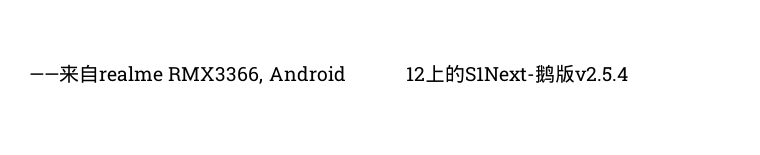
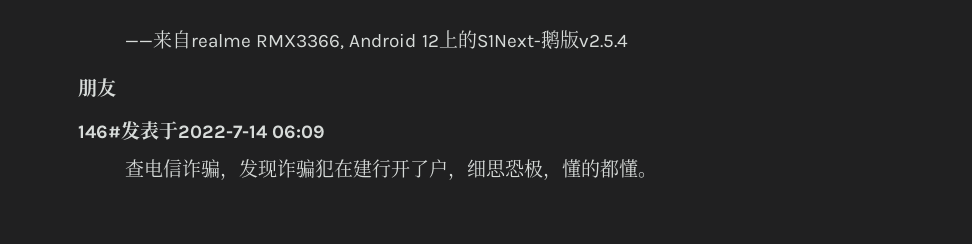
(628, 74) none -> [78,78,116,97] [78,121,326,140] [125,159,658,180] // 朋友 // 146#发表于2022-7-14 06:09 // 查电信诈骗，发现诈骗犯在建行开了户，细思恐极，懂的都懂。

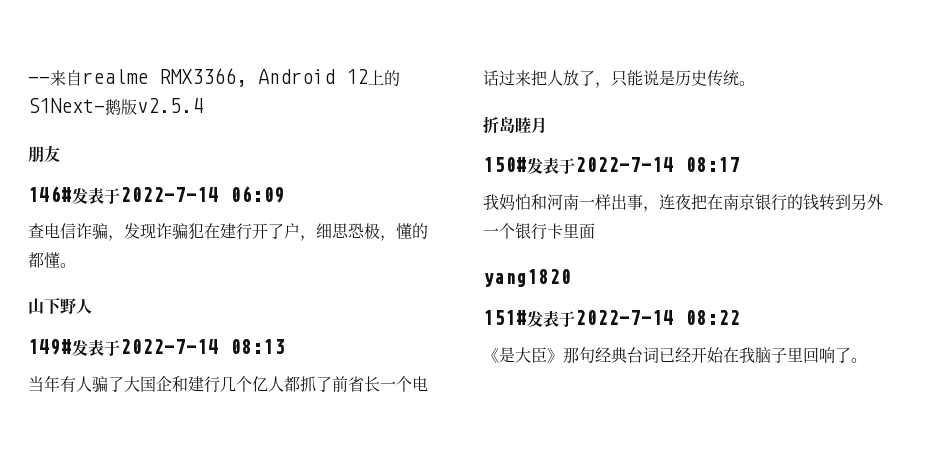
(658, 175) none -> [28,298,92,314] [28,339,285,356] [28,375,428,393] [483,70,755,88] [483,116,547,134] [483,157,740,174] [483,194,883,212] [483,223,595,240] [483,269,571,287] [483,310,740,327] [483,347,867,364] // 山下野人 // 149#发表于2022-7-14 08:13 // 当年有人骗了大国企和建行几个亿人都抓了前省长一个电话过来把人放了，只能说是历史传统。 // 折岛睦月 // 150#发表于2022-7-14 08:17 // 我妈怕和河南一样出事，连夜把在南京银行的钱转到另外一个银行卡里面 // yang1820 // 151#发表于2022-7-14 08:22 // 《是大臣》那句经典台词已经开始在我脑子里回响了。

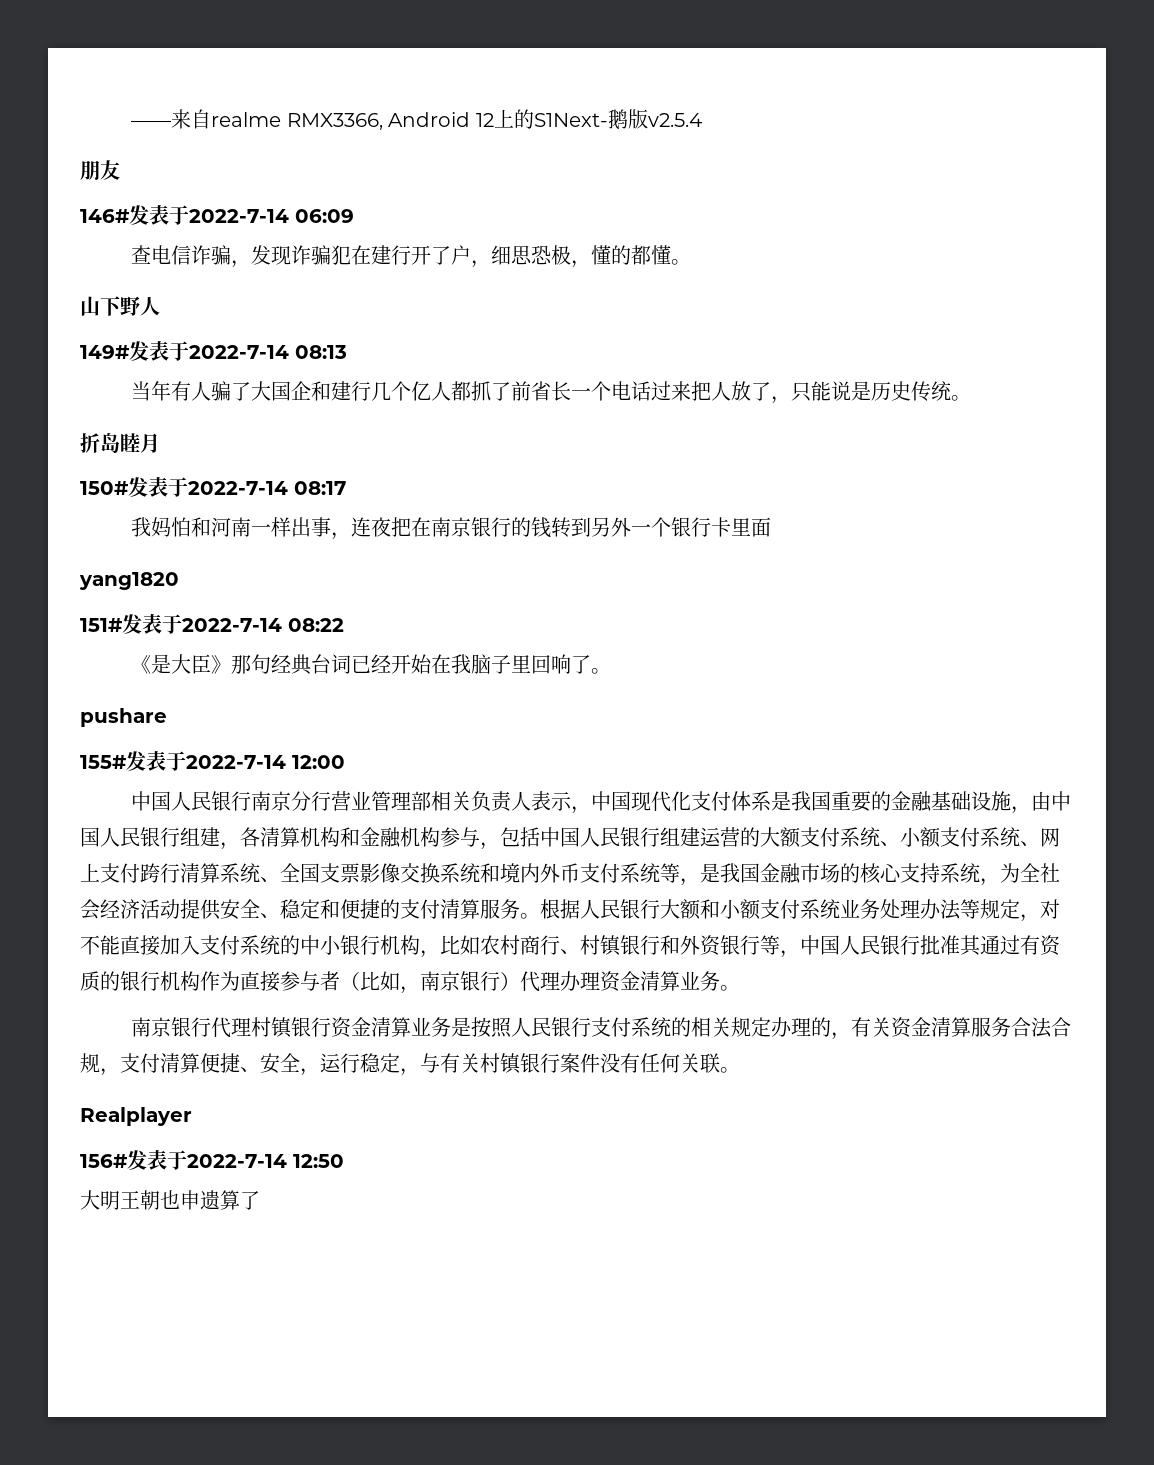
(867, 360) none -> [80,708,167,727] [80,751,345,771] [131,791,1072,814] [80,827,1060,850] [80,863,1060,886] [80,899,1060,922] [80,935,1061,958] [80,971,740,994] [131,1017,1072,1040] [80,1053,740,1076] [80,1107,192,1126] [80,1150,344,1170] [80,1190,260,1210] // pushare // 155#发表于2022-7-14 12:00 // 中国人民银行南京分行营业管理部相关负责人表示，中国现代化支付体系是我国重要的金融基础设施，由中国人民银行组建，各清算机构和金融机构参与，包括中国人民银行组建运营的大额支付系统、小额支付系统、网上支付跨行清算系统、全国支票影像交换系统和境内外币支付系统等，是我国金融市场的核心支持系统，为全社会经济活动提供安全、稳定和便捷的支付清算服务。根据人民银行大额和小额支付系统业务处理办法等规定，对不能直接加入支付系统的中小银行机构，比如农村商行、村镇银行和外资银行等，中国人民银行批准其通过有资质的银行机构作为直接参与者（比如，南京银行）代理办理资金清算业务。 // 南京银行代理村镇银行资金清算业务是按照人民银行支付系统的相关规定办理的，有关资金清算服务合法合规，支付清算便捷、安全，运行稳定，与有关村镇银行案件没有任何关联。 // Realplayer // 156#发表于2022-7-14 12:50 // 大明王朝也申遗算了

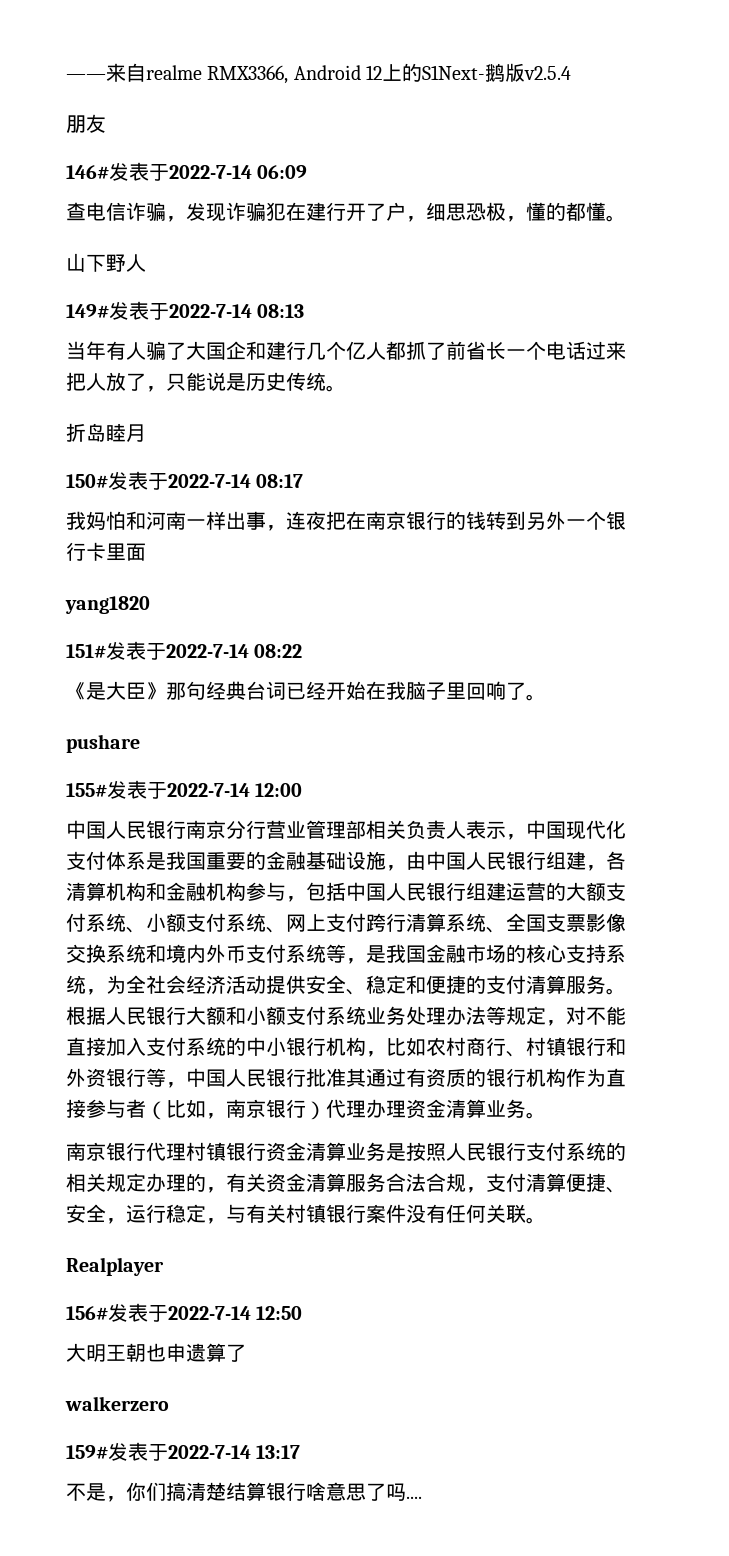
(260, 1200) none -> [65,1396,169,1411] [66,1442,301,1461] [66,1482,422,1502] // walkerzero // 159#发表于2022-7-14 13:17 // 不是，你们搞清楚结算银行啥意思了吗....

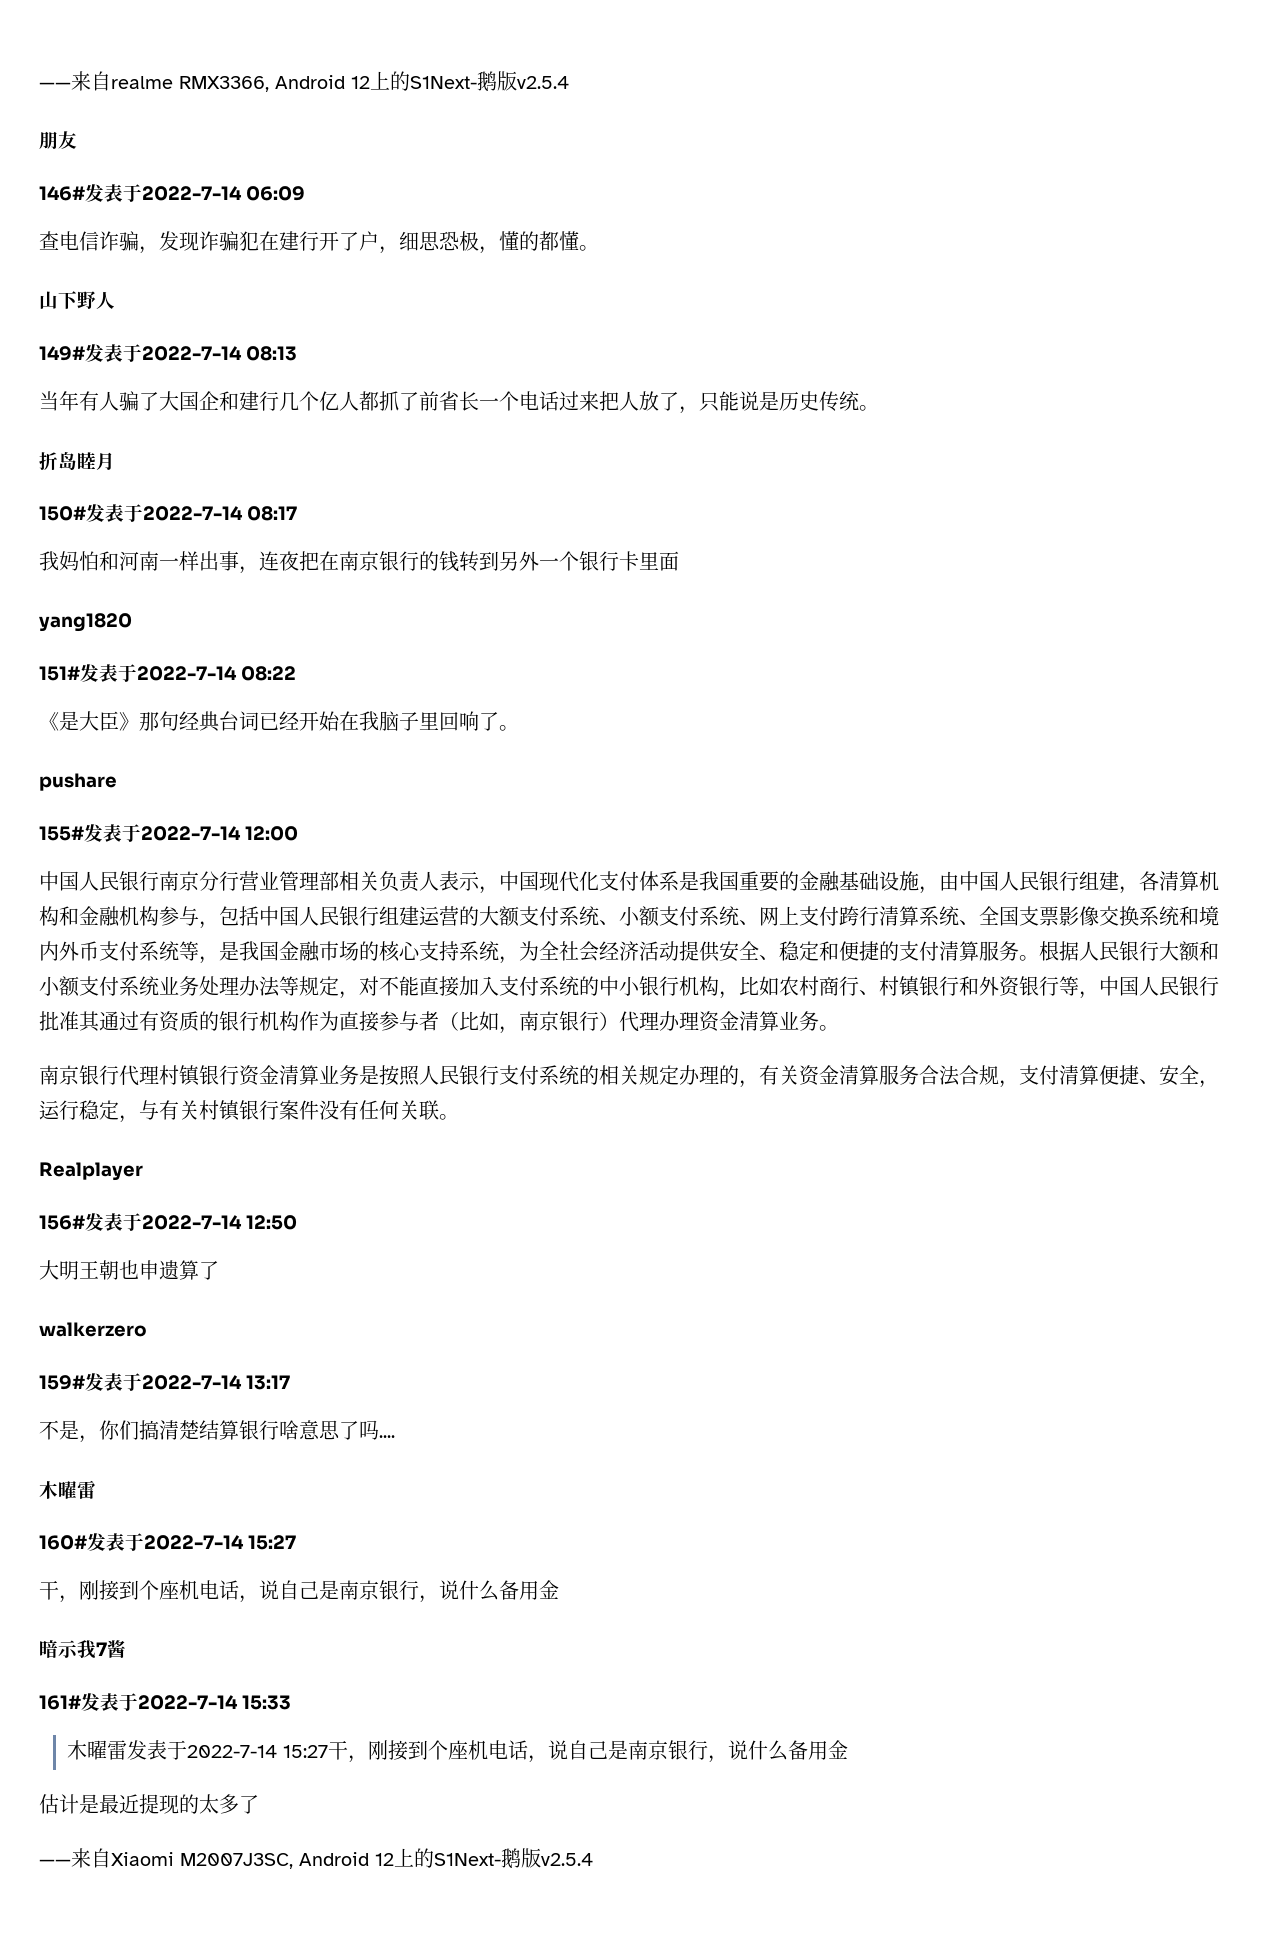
(422, 1497) none -> [39,1480,96,1499] [39,1533,296,1551] [39,1580,559,1603] [39,1640,126,1659] [39,1693,291,1711] [66,1740,848,1763] [39,1794,259,1814] [39,1848,593,1869] // 木曜雷 // 160#发表于2022-7-14 15:27 // 干，刚接到个座机电话，说自己是南京银行，说什么备用金 // 暗示我7酱 // 161#发表于2022-7-14 15:33 // 木曜雷发表于2022-7-14 15:27干，刚接到个座机电话，说自己是南京银行，说什么备用金 // 估计是最近提现的太多了 // ——来自Xiaomi M2007J3SC, Android 12上的S1Next-鹅版v2.5.4

